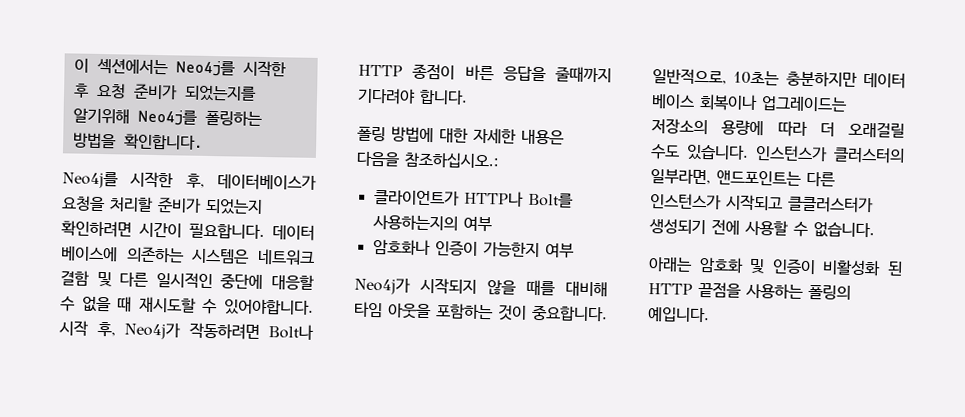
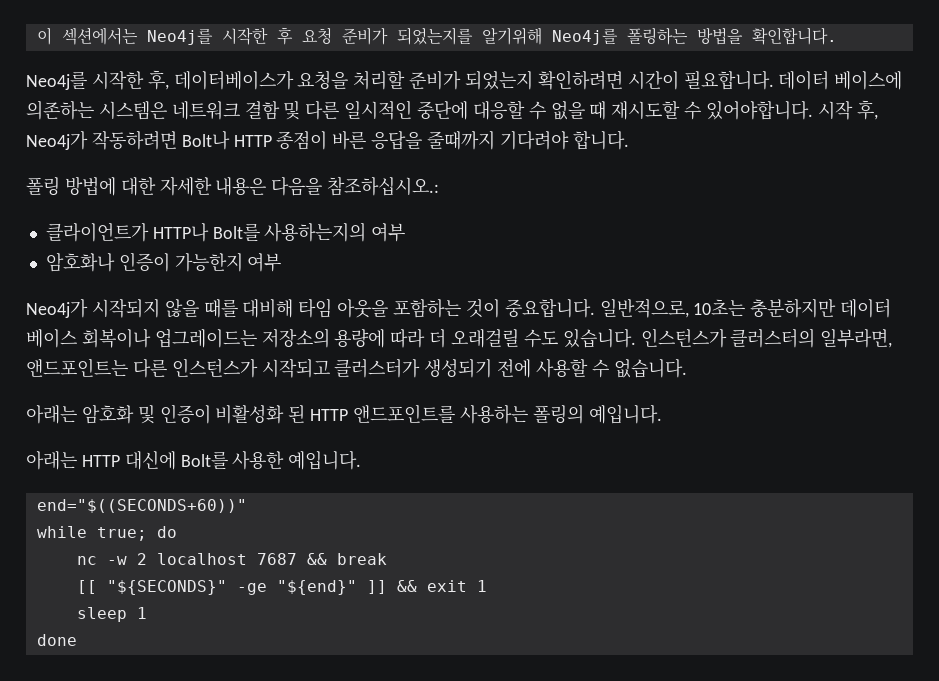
[787,195,874,214] 클클러스터가 -> [334,358,421,378] 클러스터가
[698,281,742,298] 끝점을 -> [353,404,456,423] 앤드포인트를
(710, 314) none -> [26,450,362,470] [36,499,247,513] [36,526,177,541] [76,553,387,565] [76,580,487,595] [76,607,147,622] [36,634,77,646] // 아래는 HTTP 대신에 Bolt를 사용한 예입니다. // end="$((SECONDS+60))" // while true; do // nc -w 2 localhost 7687 && break // [[ "${SECONDS}" -ge "${end}" ]] && exit 1 // sleep 1 // done

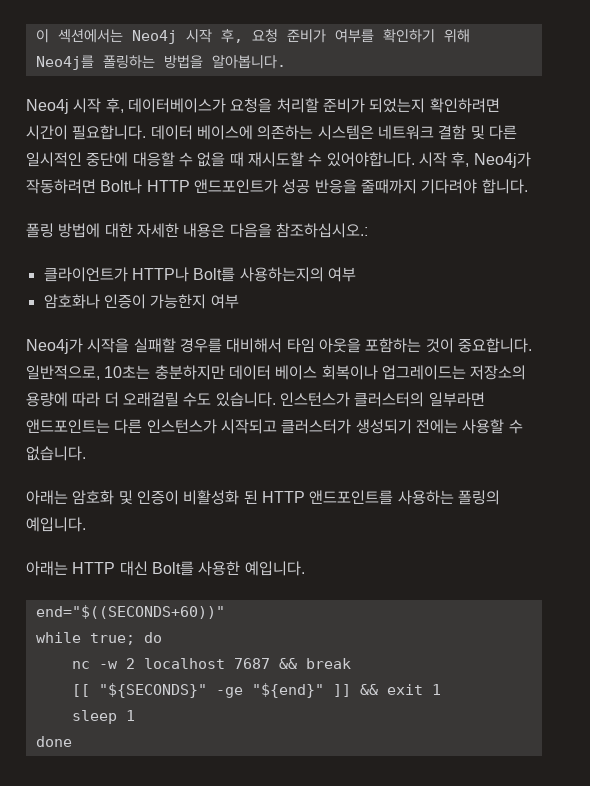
[146,27,837,45] [26,71,144,90] Neo4j를 시작한 후 요청 준비가 되었는지를 알기위해 Neo4j를 폴링하는 방법을 확인합니다. // Neo4j를 시작한 -> [131,29,470,44] [35,55,286,70] [26,98,102,114] Neo4j 시작 후, 요청 준비가 여부를 확인하기 위해 Neo4j를 폴링하는 방법을 알아봅니다. // Neo4j 시작
[276,130,423,150] 종점이 바른 응답을 -> [193,179,357,194] 앤드포인트가 성공 반응을
[91,298,294,318] 시작되지 않을 때를 대비해 -> [87,338,283,353] 시작을 실패할 경우를 대비해서
[820,329,893,348] 일부라면, -> [428,392,485,407] 일부라면
[497,359,532,378] 전에 -> [415,419,458,434] 전에는
[124,451,176,470] 대신에 -> [119,561,148,576] 대신

